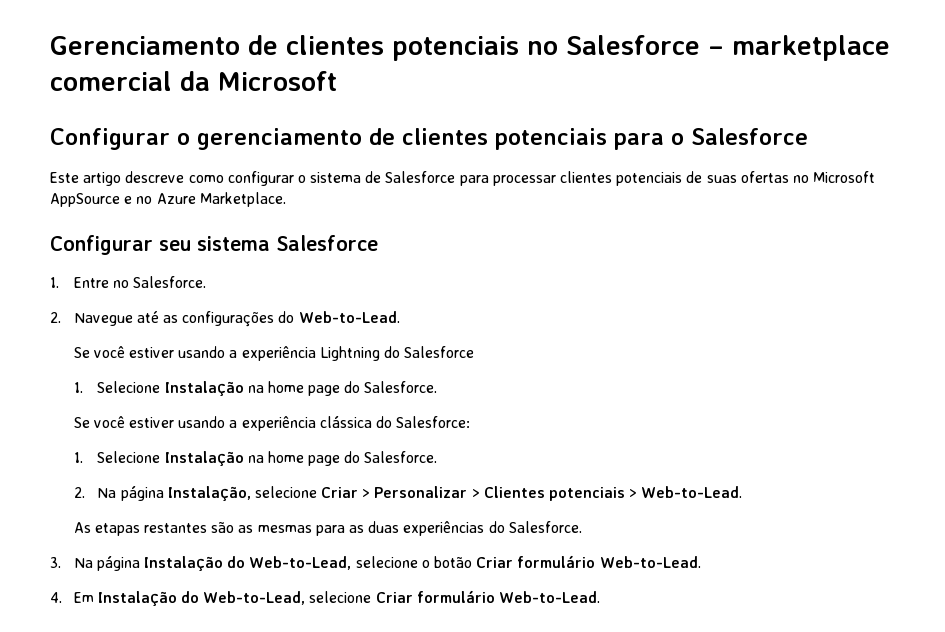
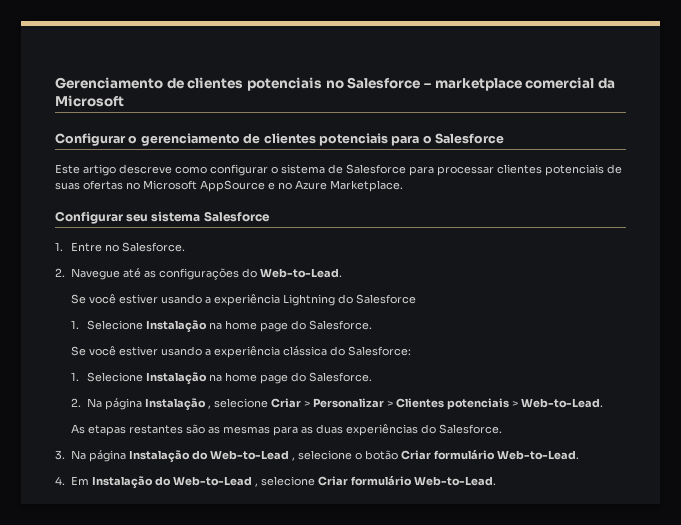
[167,486,251,501] Instalação, -> [144,398,211,410] Instalação ,
[249,556,352,570] Web-to-Lead, -> [209,450,295,461] Web-to-Lead ,
[203,591,306,605] Web-to-Lead, -> [172,476,258,487] Web-to-Lead ,

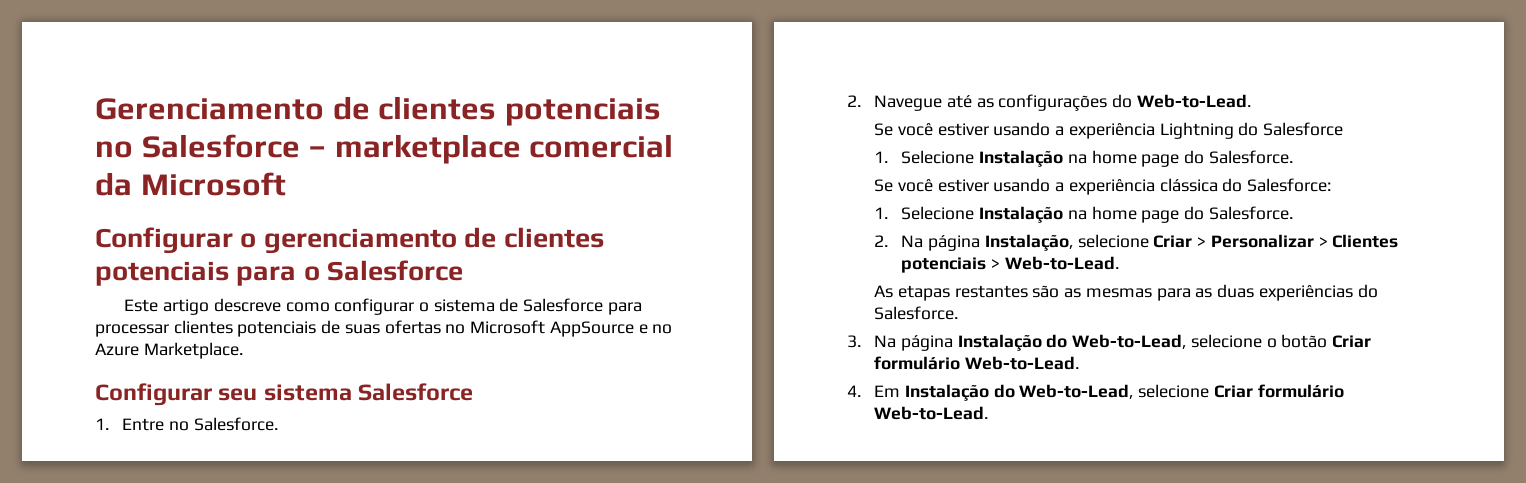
[144,398,211,410] Instalação , -> [984,234,1073,251] Instalação,
[209,450,295,461] Web-to-Lead , -> [1072,334,1187,349] Web-to-Lead,
[172,476,258,487] Web-to-Lead , -> [1019,384,1134,399] Web-to-Lead,

